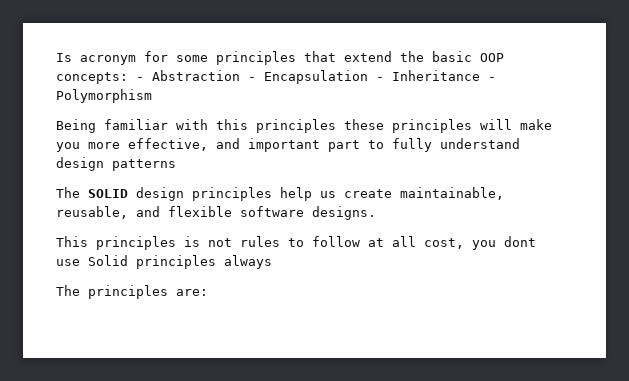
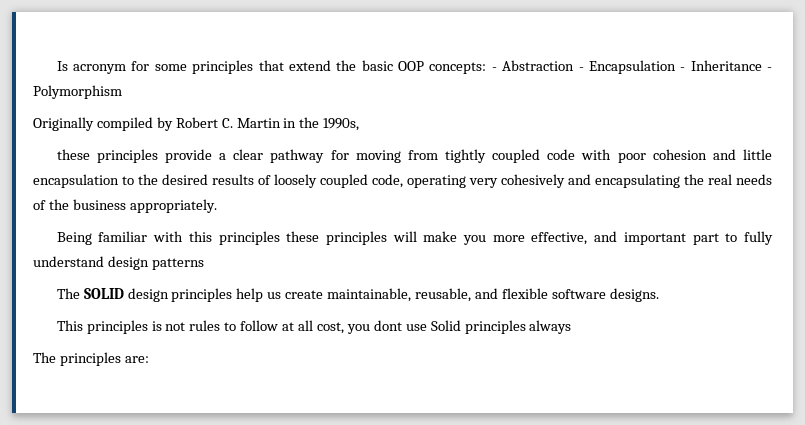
(152, 96) none -> [33,117,360,131] [56,149,772,163] [33,174,772,188] [33,199,217,213] // Originally compiled by Robert C. Martin in the 1990s, // these principles provide a clear pathway for moving from tightly coupled code with poor cohesion and little encapsulation to the desired results of loosely coupled code, operating very cohesively and encapsulating the real needs of the business appropriately.

